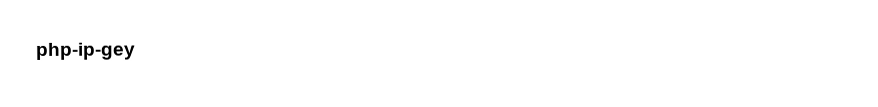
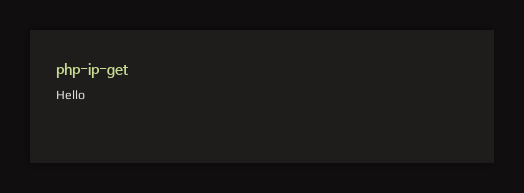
[35,42,136,60] php-ip-gey -> [56,63,128,78] [56,90,85,100] php-ip-get // Hello

